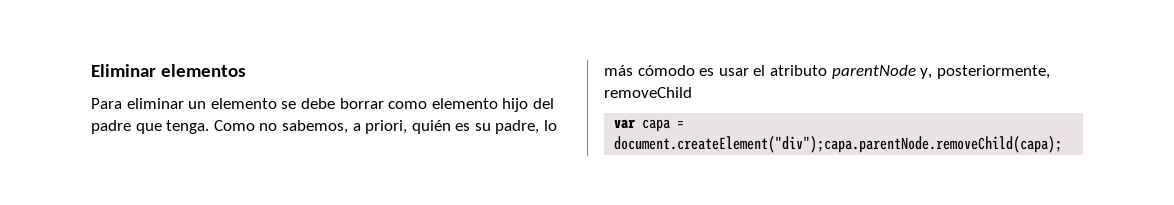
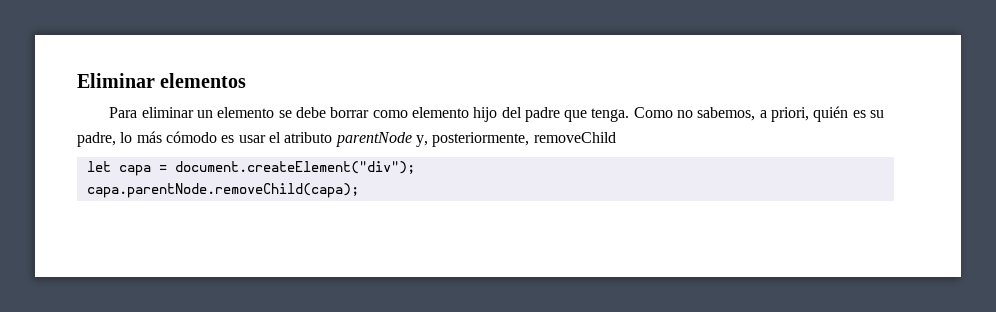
[614,119,637,129] var -> [86,161,111,172] let
[614,136,1063,153] document.createElement("div");capa.parentNode.removeChild(capa); -> [174,161,415,174] [86,183,359,198] document.createElement("div"); // capa.parentNode.removeChild(capa);

